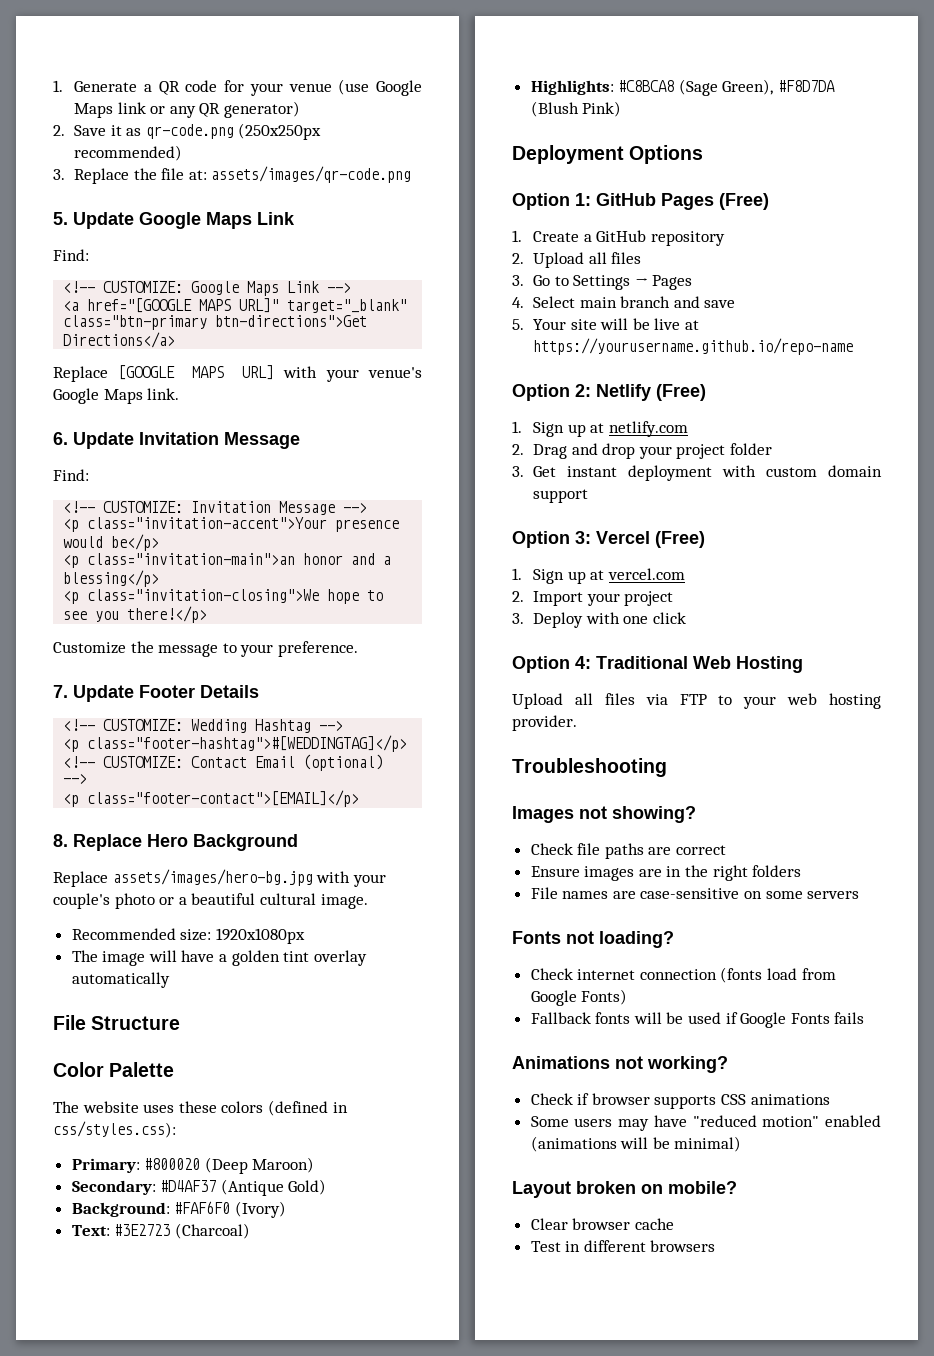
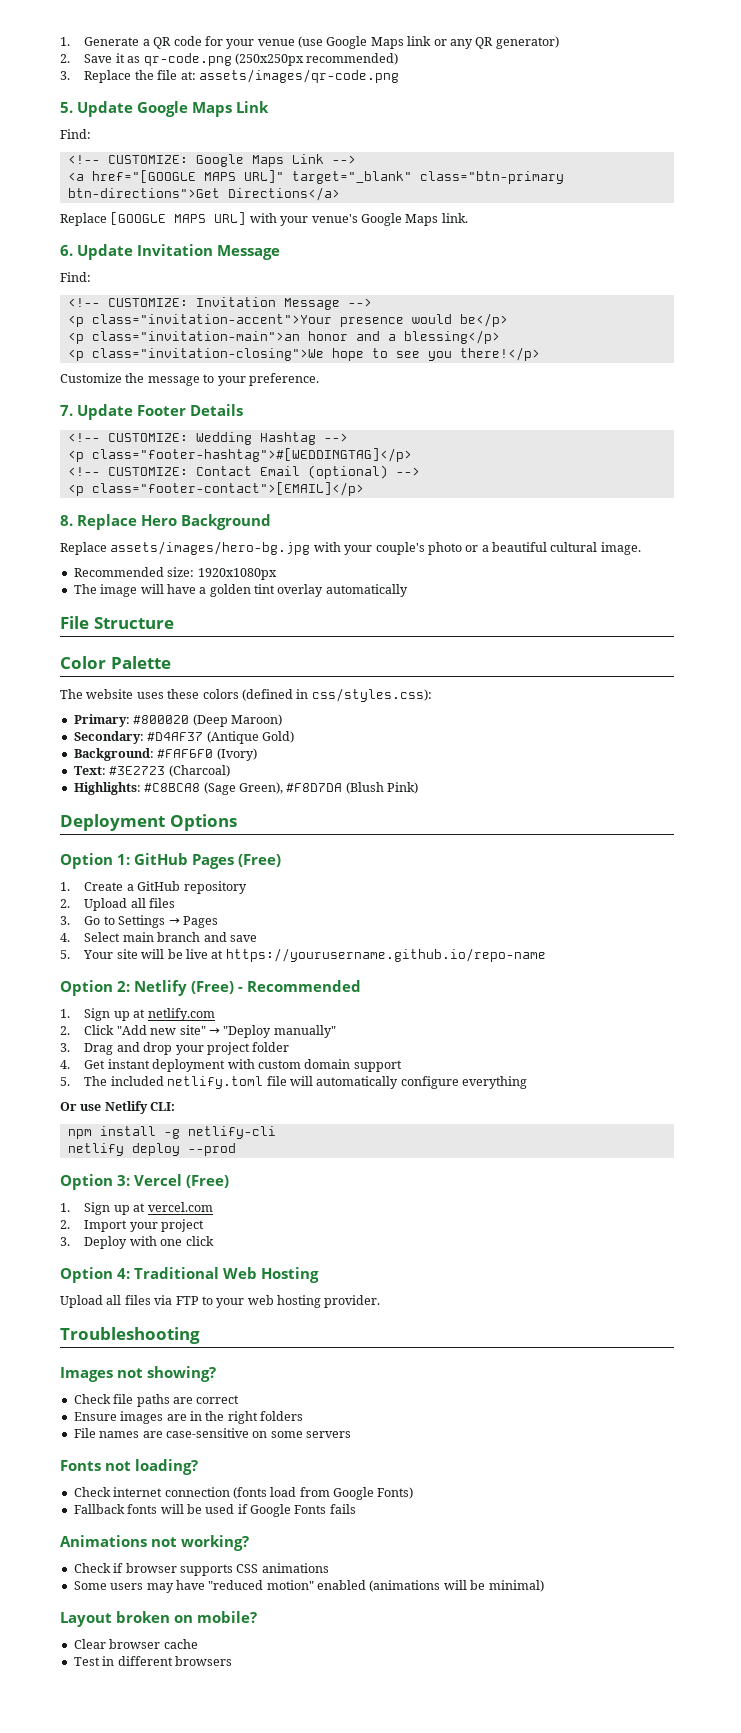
(706, 392) none -> [238,980,361,992] - Recommended
(524, 449) none -> [84,1025,336,1038] [60,1043,70,1052] Click "Add new site" → "Deploy manually" // 3.
[512,466,524,477] 3. -> [60,1060,70,1069] 4.
(589, 496) none -> [60,1076,528,1089] [60,1101,176,1114] [67,1126,276,1139] [67,1143,236,1156] // 5. The included netlify.toml file will automatically configure everything // Or use Netlify CLI: // npm install -g netlify-cli // netlify deploy --prod

